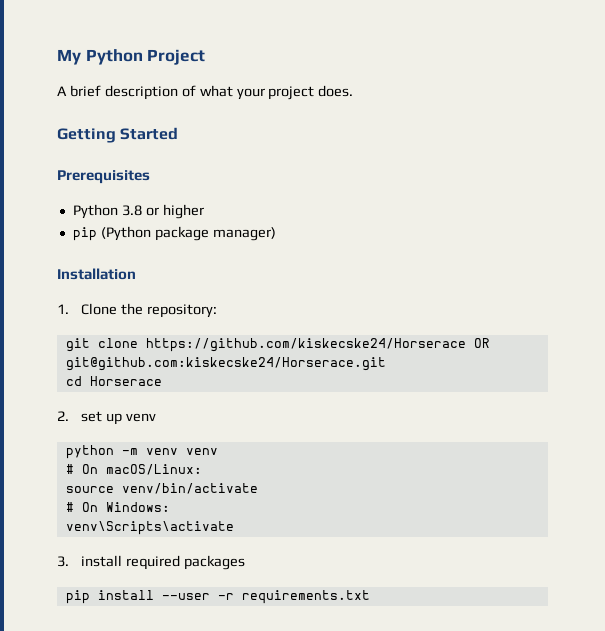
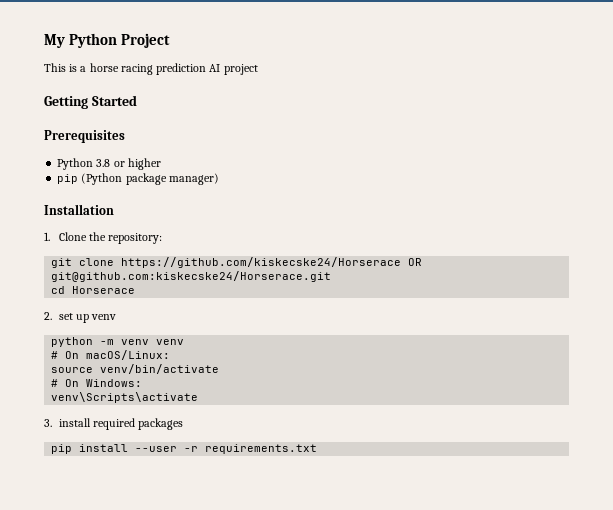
[57,85,265,100] A brief description of what your -> [44,63,221,75] This is a horse racing prediction AI
[318,85,354,97] does. -> (258, 69) none

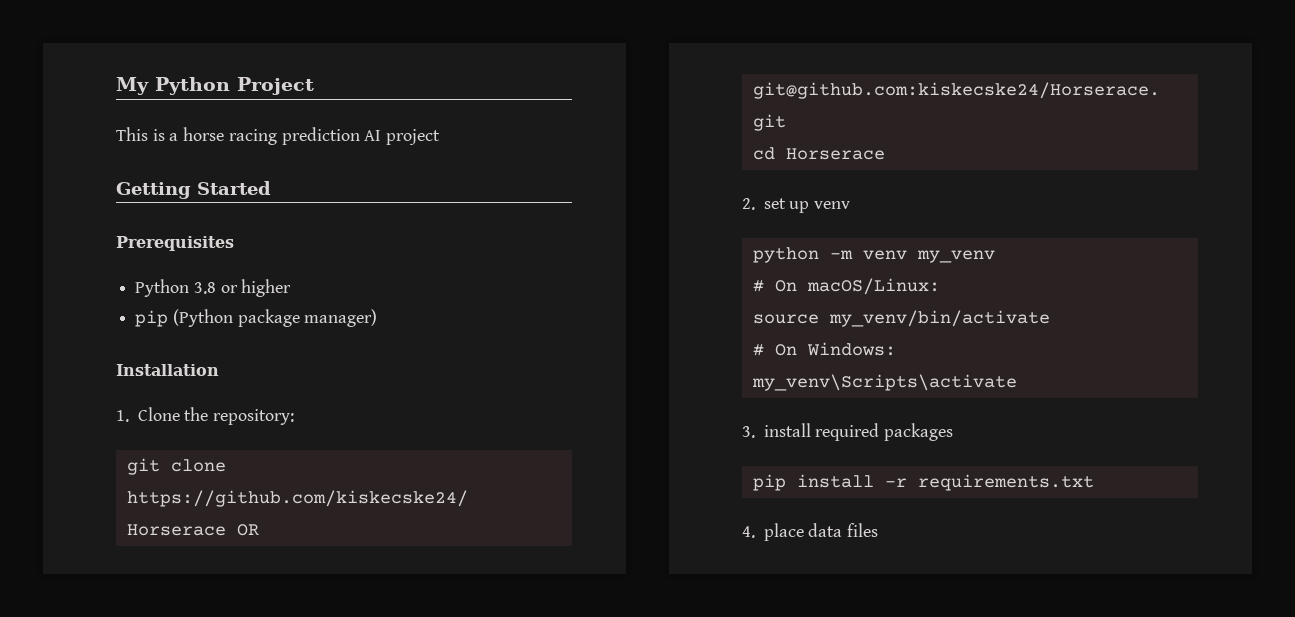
[156,339,185,345] venv -> [916,250,995,263] my_venv
[100,364,220,374] venv/bin/activate -> [828,310,1050,327] my_venv/bin/activate
[51,392,199,403] venv\Scripts\activate -> [751,374,1017,391] my_venv\Scripts\activate
[135,446,178,452] --user -> (874, 481) none
(318, 449) none -> [742,523,879,541] // 4. place data files

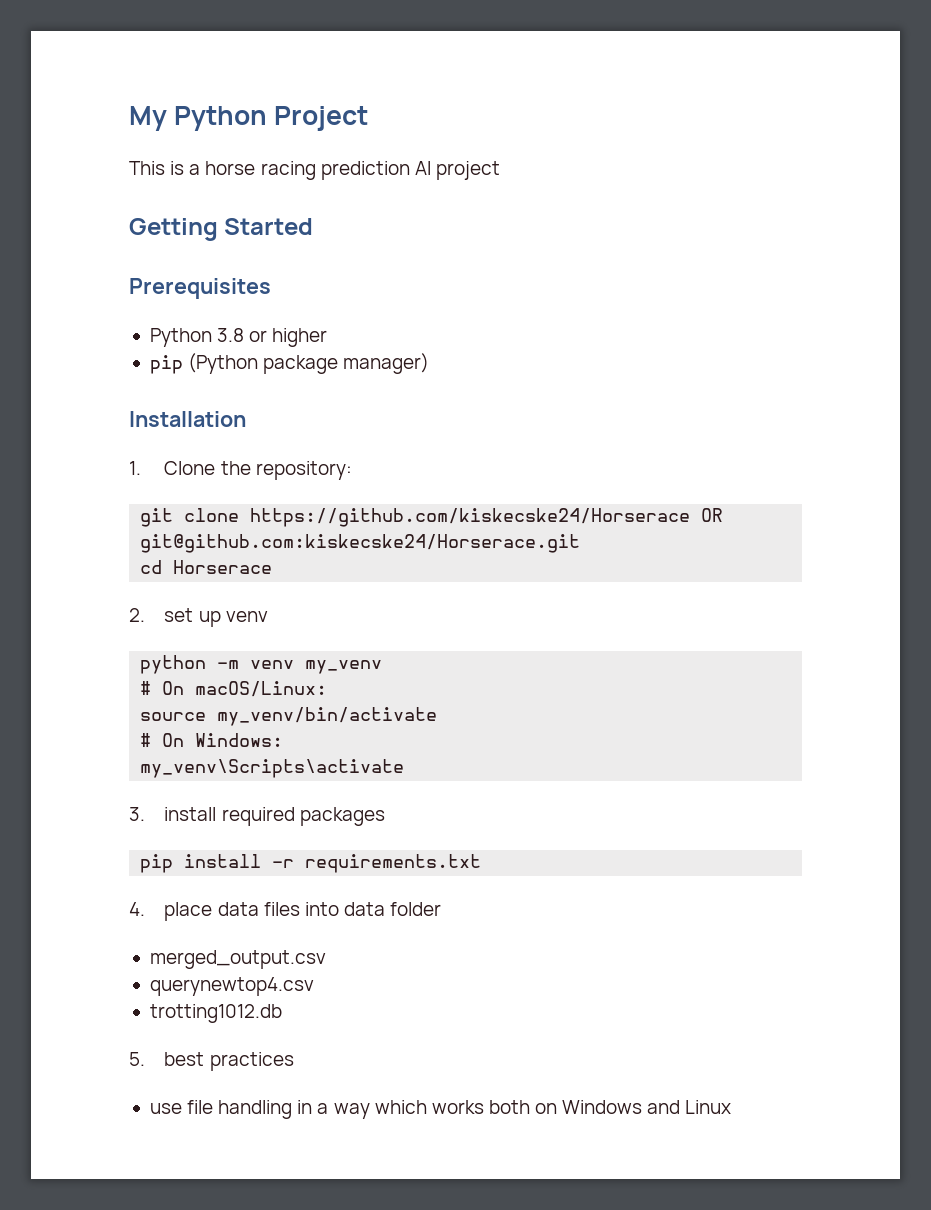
(879, 530) none -> [304,902,442,916] [149,950,326,969] [149,977,314,996] [149,1004,282,1023] [129,1052,294,1071] [149,1100,732,1119] into data folder // merged_output.csv // querynewtop4.csv // trotting1012.db // 5. best practices // use file handling in a way which works both on Windows and Linux

